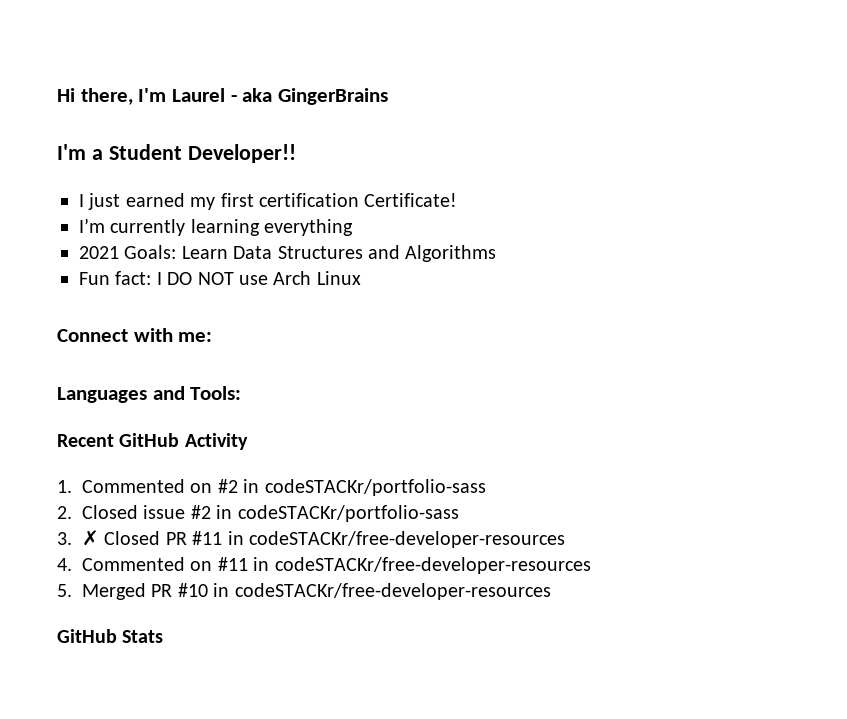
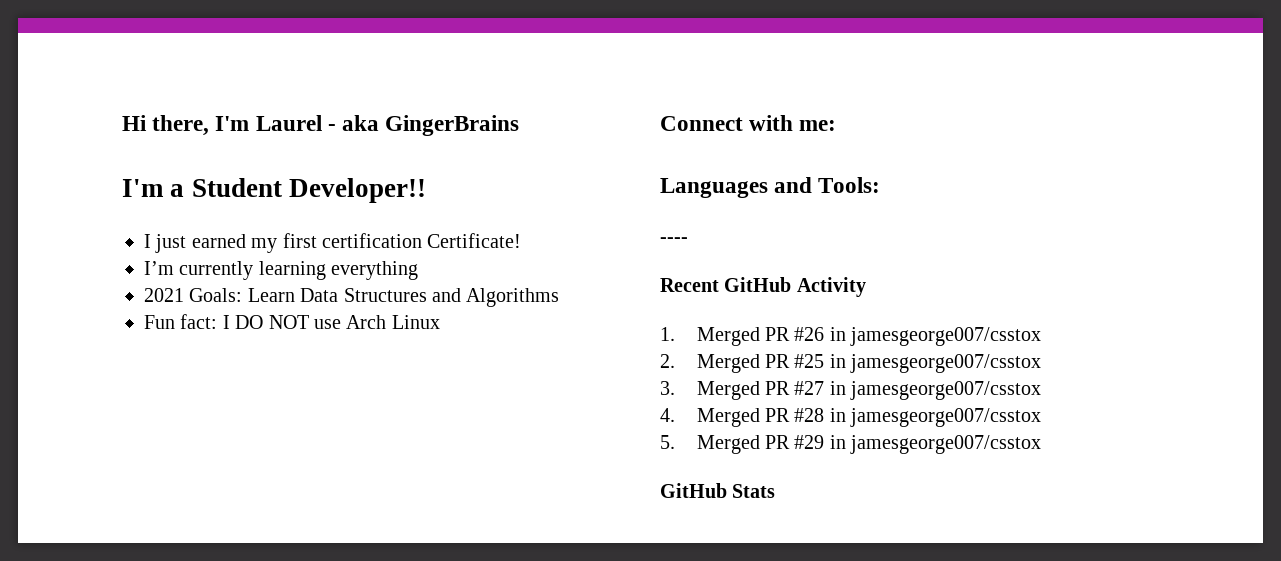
(242, 393) none -> [660,237,688,243] // ----
[82,479,486,496] [57,505,459,522] [57,530,565,548] [57,557,591,574] [57,583,551,600] Commented on #2 in codeSTACKr/portfolio-sass // 2. Closed issue #2 in codeSTACKr/portfolio-sass // 3. ✗ Closed PR #11 in codeSTACKr/free-developer-resources // 4. Commented on #11 in codeSTACKr/free-developer-resources // 5. Merged PR #10 in codeSTACKr/free-developer-resources -> [696,327,1042,346] [660,354,1042,373] [660,381,1042,400] [660,408,1042,427] [660,435,1042,454] Merged PR #26 in jamesgeorge007/csstox // 2. Merged PR #25 in jamesgeorge007/csstox // 3. Merged PR #27 in jamesgeorge007/csstox // 4. Merged PR #28 in jamesgeorge007/csstox // 5. Merged PR #29 in jamesgeorge007/csstox

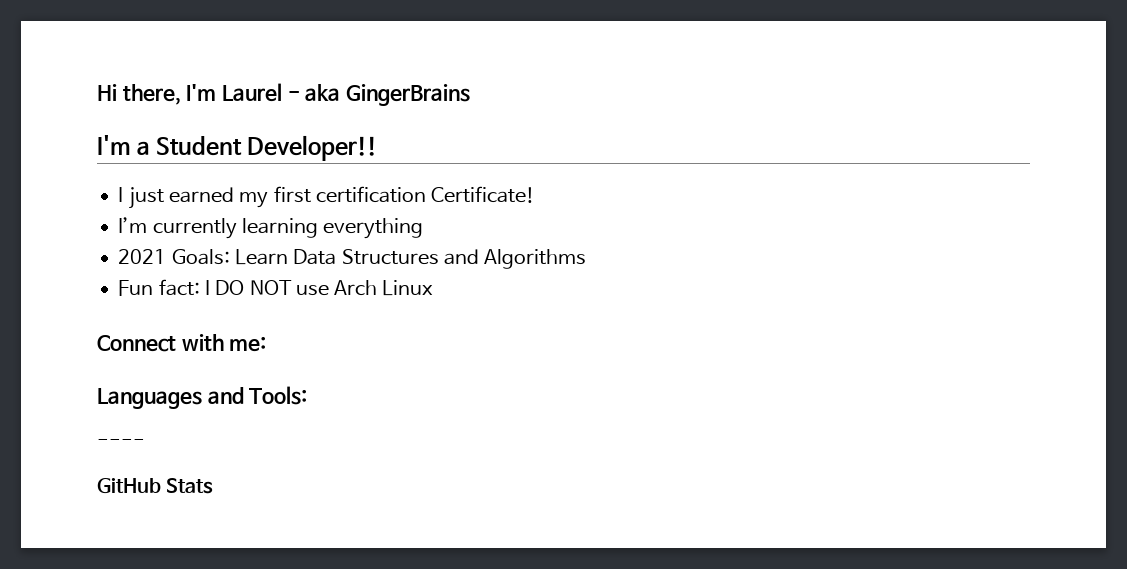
[660,277,866,297] [660,327,1042,346] [660,354,1042,373] [660,381,1042,400] [660,408,1042,427] [660,435,1042,454] // Recent GitHub Activity // 1. Merged PR #26 in jamesgeorge007/csstox // 2. Merged PR #25 in jamesgeorge007/csstox // 3. Merged PR #27 in jamesgeorge007/csstox // 4. Merged PR #28 in jamesgeorge007/csstox // 5. Merged PR #29 in jamesgeorge007/csstox -> (145, 443) none

